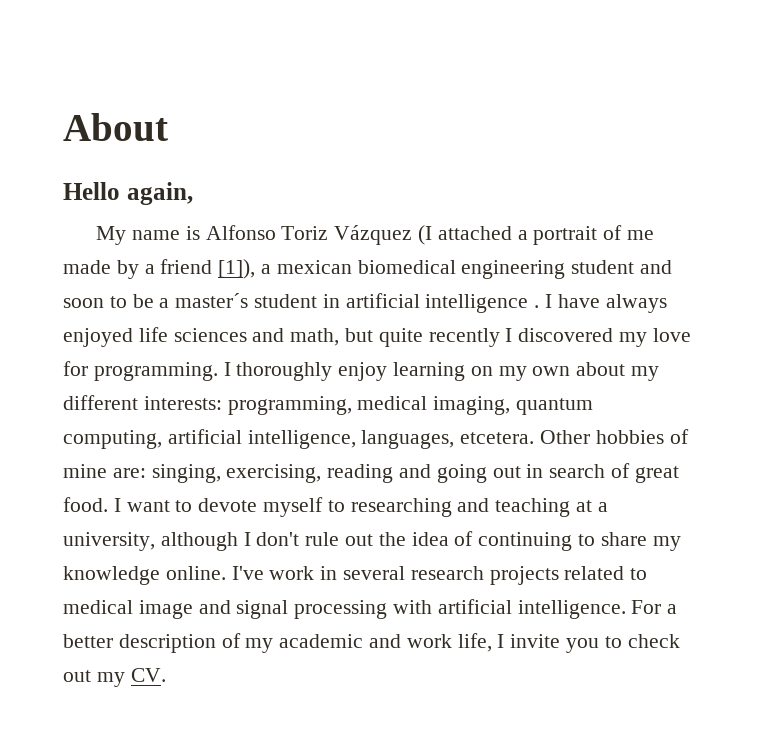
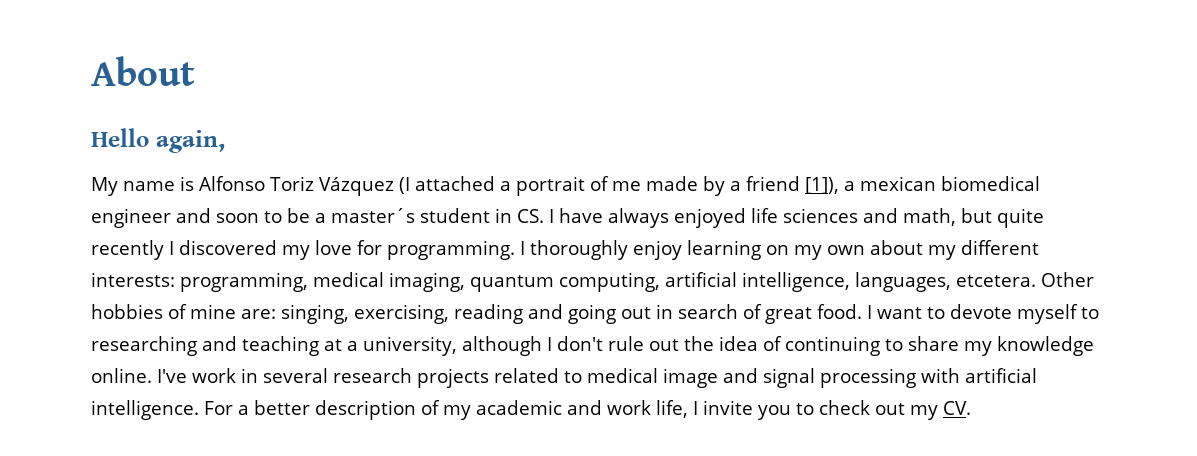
[461,260,635,279] engineering student -> [91,208,171,228] engineer
[345,293,540,313] artificial intelligence . -> [517,209,544,223] CS.

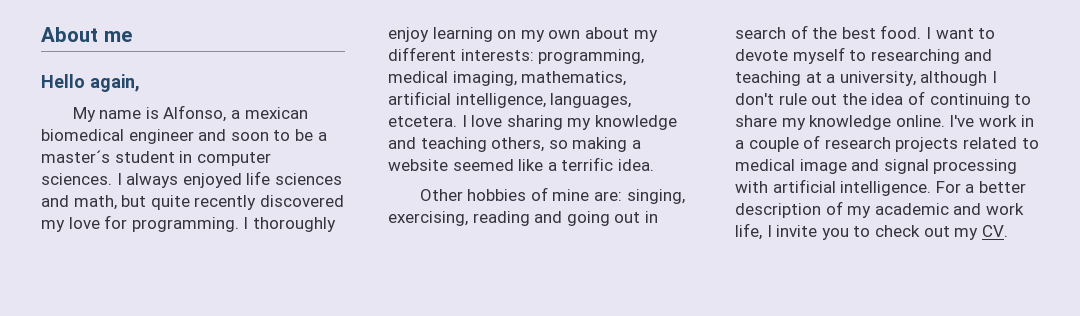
(195, 71) none -> [103,31,132,42] me
[199,176,839,196] Alfonso Toriz Vázquez (I attached a portrait of me made by a friend [1]), -> [163,105,227,122] Alfonso,
[517,208,603,223] CS. I have -> [196,152,271,166] [41,173,122,185] computer sciences. I
[169,241,174,255] I -> (257, 202) none
[470,272,660,292] quantum computing, -> [521,71,627,86] mathematics,
(1036, 281) none -> [461,115,677,130] [388,137,641,152] [388,157,654,171] I love sharing my knowledge and teaching others, so making a website seemed like a terrific idea. //
[765,307,812,324] great -> [812,27,876,39] the best
[263,368,328,383] several -> [735,135,821,152] a couple of

